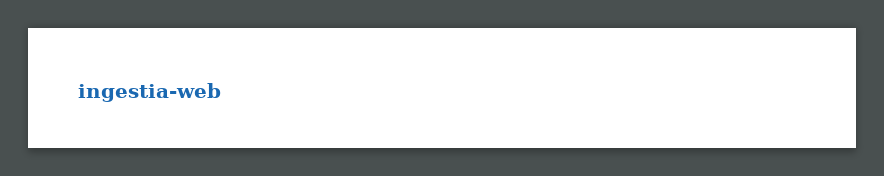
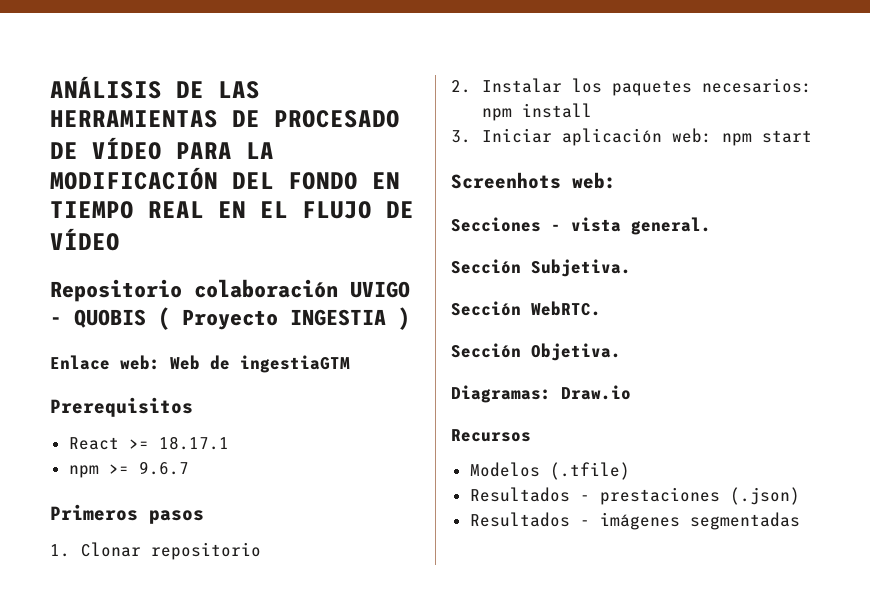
[78,83,221,102] ingestia-web -> [50,76,260,99] [50,110,400,128] [50,137,274,160] [50,167,400,190] [50,201,414,219] [50,228,120,251] [50,279,410,302] [50,307,410,330] [50,355,350,373] [50,397,193,417] [68,436,229,450] [68,461,189,478] [50,504,204,524] [50,542,262,560] [451,78,813,96] [482,103,593,121] [451,128,813,146] [451,172,616,189] [451,217,711,235] [451,259,631,277] [451,301,601,316] [451,343,621,361] [451,385,631,403] [451,429,531,442] [469,462,630,480] [469,487,800,505] [469,512,800,530] ANÁLISIS DE LAS HERRAMIENTAS DE PROCESADO DE VÍDEO PARA LA MODIFICACIÓN DEL FONDO EN TIEMPO REAL EN EL FLUJO DE VÍDEO // Repositorio colaboración UVIGO - QUOBIS ( Proyecto INGESTIA ) // Enlace web: Web de ingestiaGTM // Prerequisitos // React >= 18.17.1 // npm >= 9.6.7 // Primeros pasos // 1. Clonar repositorio // 2. Instalar los paquetes necesarios: npm install // 3. Iniciar aplicación web: npm start // Screenhots web: // Secciones - vista general. // Sección Subjetiva. // Sección WebRTC. // Sección Objetiva. // Diagramas: Draw.io // Recursos // Modelos (.tfile) // Resultados - prestaciones (.json) // Resultados - imágenes segmentadas

